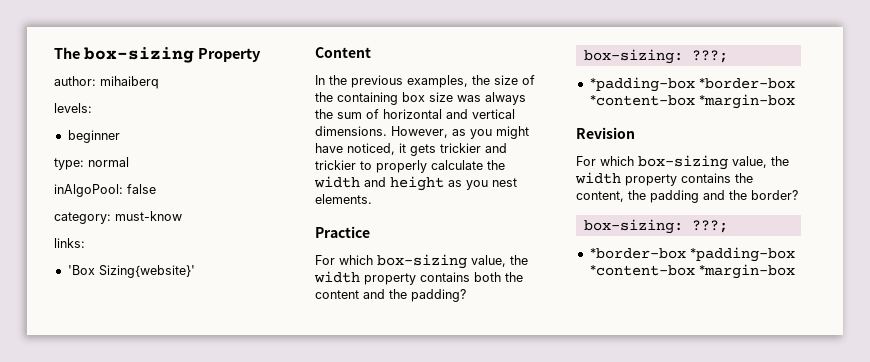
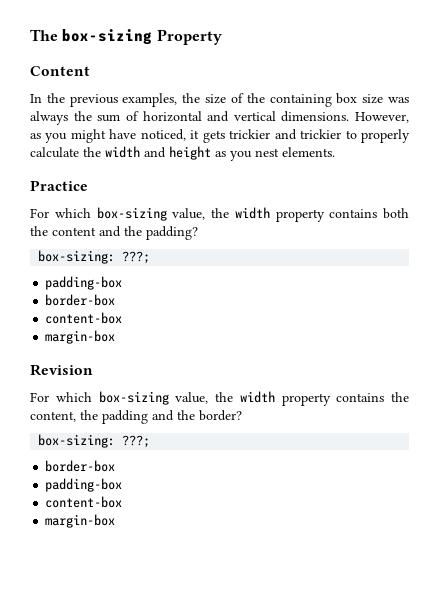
[54,76,159,89] [54,103,92,113] [67,130,120,143] [54,157,129,170] [54,184,156,197] [54,211,182,224] [54,238,85,248] [67,265,195,278] // author: mihaiberq // levels: // beginner // type: normal // inAlgoPool: false // category: must-know // links: // 'Box Sizing{website}' -> (222, 37) none
[589,77,795,92] [589,94,795,109] *padding-box *border-box *content-box *margin-box -> [45,276,123,290] [45,294,116,306] [45,312,123,324] [45,330,116,344] padding-box // border-box // content-box // margin-box
[589,247,795,262] [589,264,795,279] *border-box *padding-box *content-box *margin-box -> [45,460,116,472] [45,478,123,492] [45,496,123,508] [45,514,116,528] border-box // padding-box // content-box // margin-box

